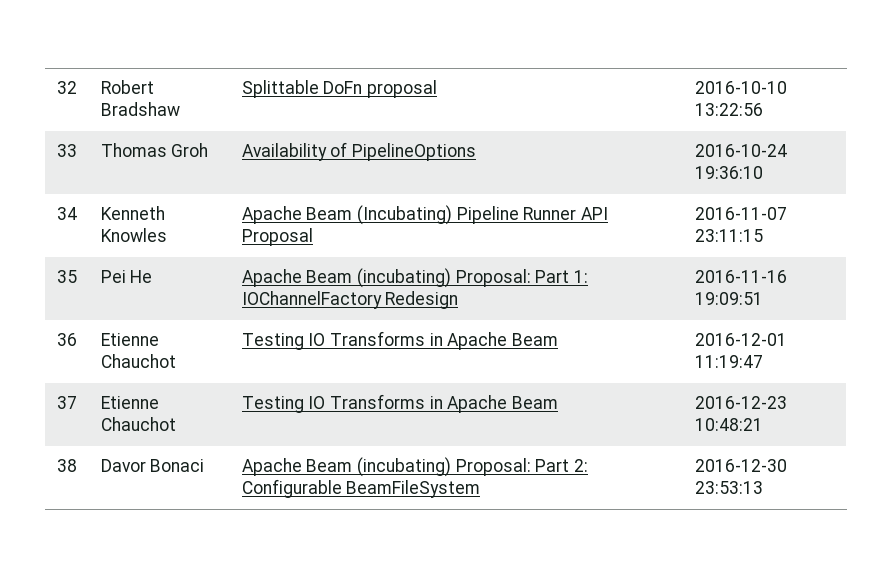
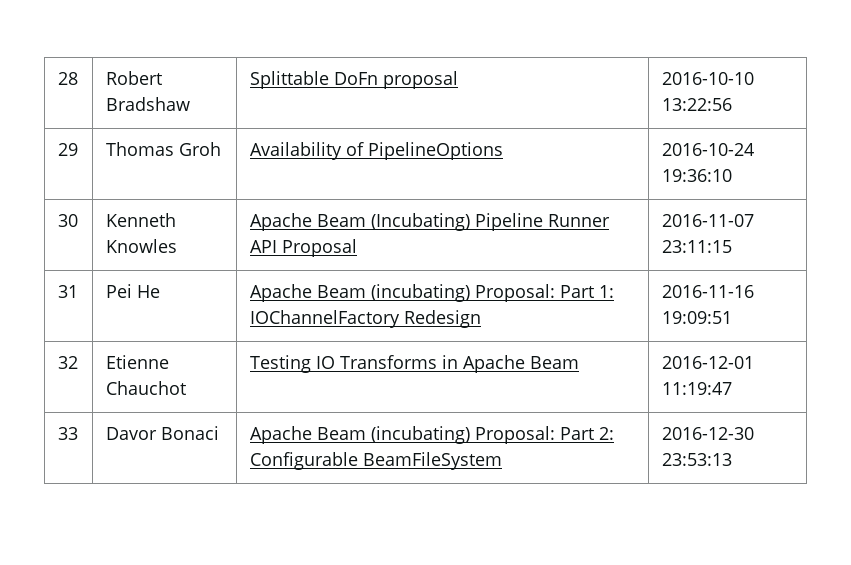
[56,81,77,94] 32 -> [57,72,78,85] 28
[56,144,77,157] 33 -> [57,143,78,156] 29
[56,207,77,220] 34 -> [57,214,78,227] 30
[56,270,77,283] 35 -> [57,285,78,298] 31
[56,333,77,346] 36 -> [57,356,78,369] 32
[56,396,77,409] [100,396,159,409] [100,417,176,431] [241,394,559,413] [694,396,787,409] [694,418,763,431] [56,459,77,472] 37 | Etienne Chauchot | Testing IO Transforms in Apache Beam | 2016-12-23 10:48:21 // 38 -> [57,427,78,440] 33

